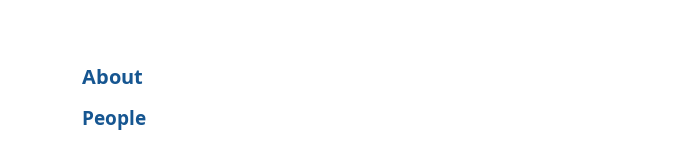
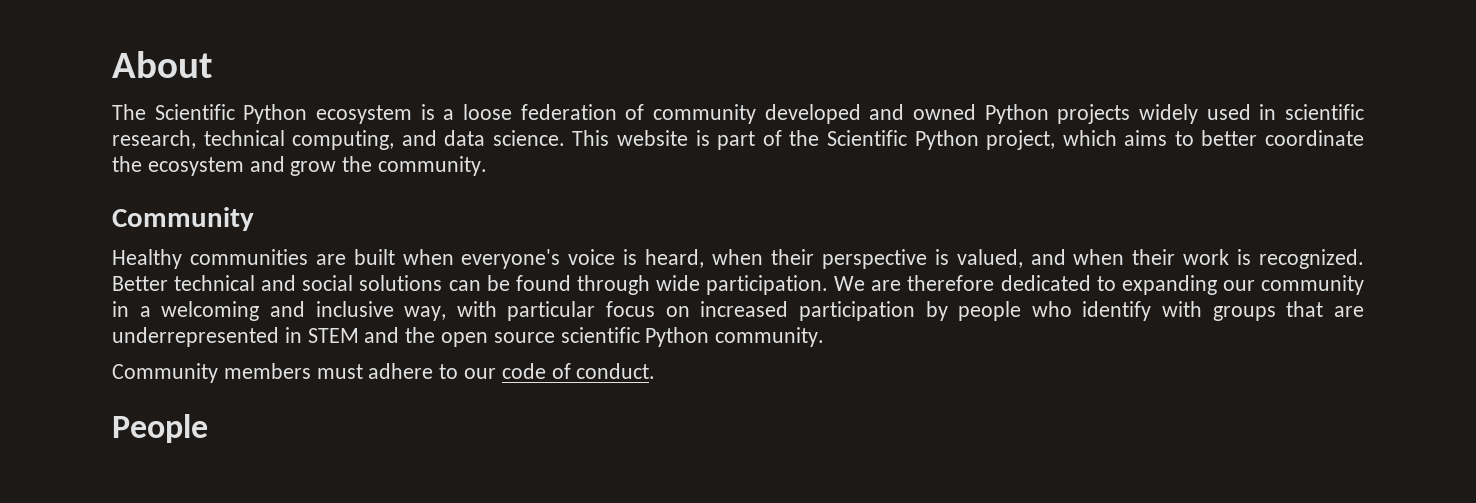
(143, 76) none -> [112,104,1364,124] [112,130,1364,150] [112,156,488,176] [112,207,254,231] [112,249,1364,269] [112,275,1364,295] [112,301,1364,321] [112,327,825,347] [112,363,656,383] // The Scientific Python ecosystem is a loose federation of community developed and owned Python projects widely used in scientific research, technical computing, and data science. This website is part of the Scientific Python project, which aims to better coordinate the ecosystem and grow the community. // Community // Healthy communities are built when everyone's voice is heard, when their perspective is valued, and when their work is recognized. Better technical and social solutions can be found through wide participation. We are therefore dedicated to expanding our community in a welcoming and inclusive way, with particular focus on increased participation by people who identify with groups that are underrepresented in STEM and the open source scientific Python community. // Community members must adhere to our code of conduct.

